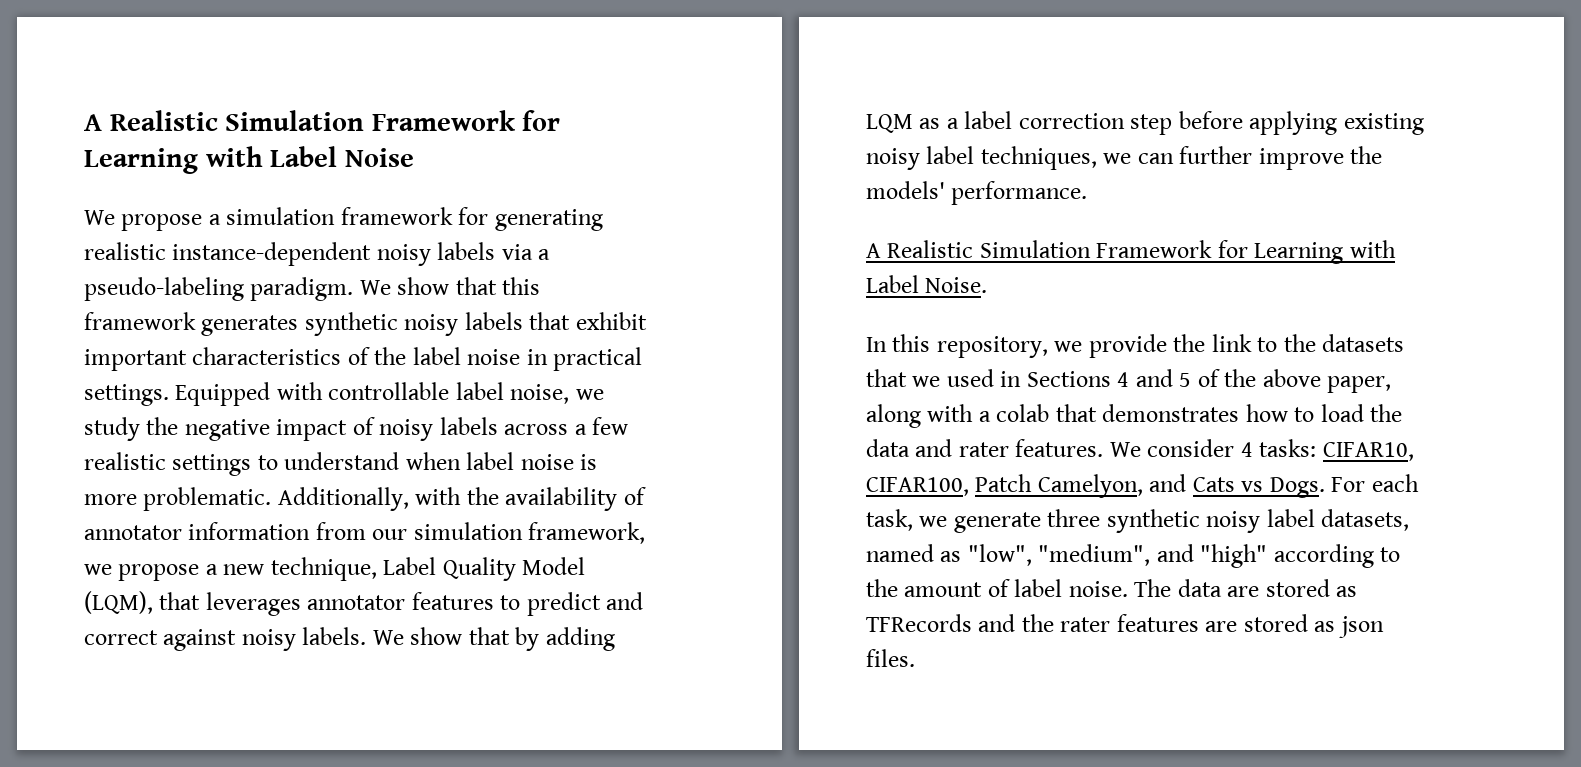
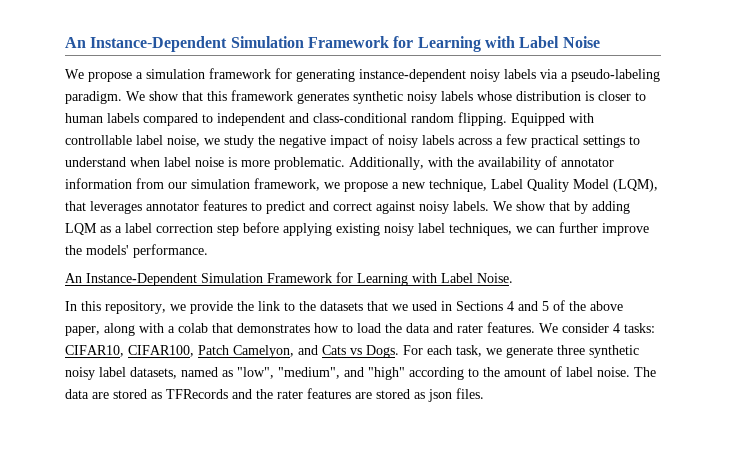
[84,110,218,131] A Realistic -> [65,36,228,52] An Instance-Dependent
[84,242,166,260] realistic -> (355, 75) none
[529,312,647,330] [84,347,643,371] [84,384,169,406] that exhibit important characteristics of the label noise in practical settings. -> [477,91,646,101] [65,112,507,126] whose distribution is closer to human labels compared to independent and class-conditional random flipping.
[84,452,166,470] realistic -> [531,135,579,148] practical
[866,240,974,258] A Realistic -> [65,273,197,286] An Instance-Dependent

